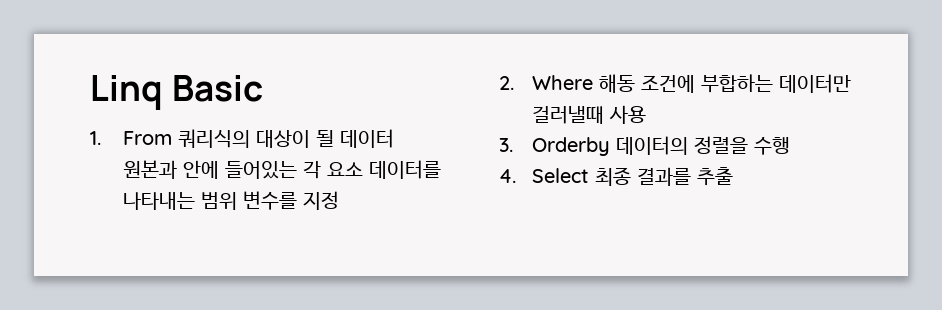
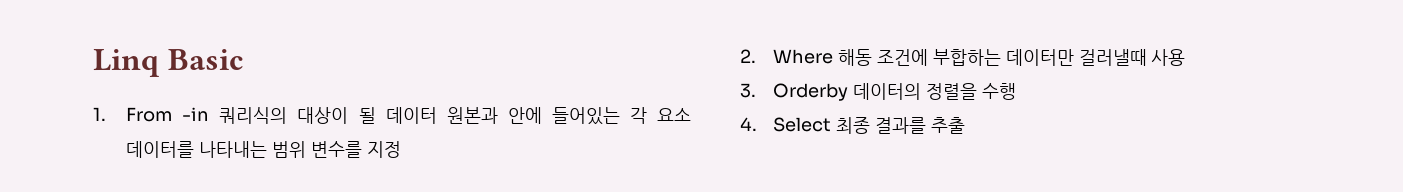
(172, 138) none -> [182,107,210,121] -in

